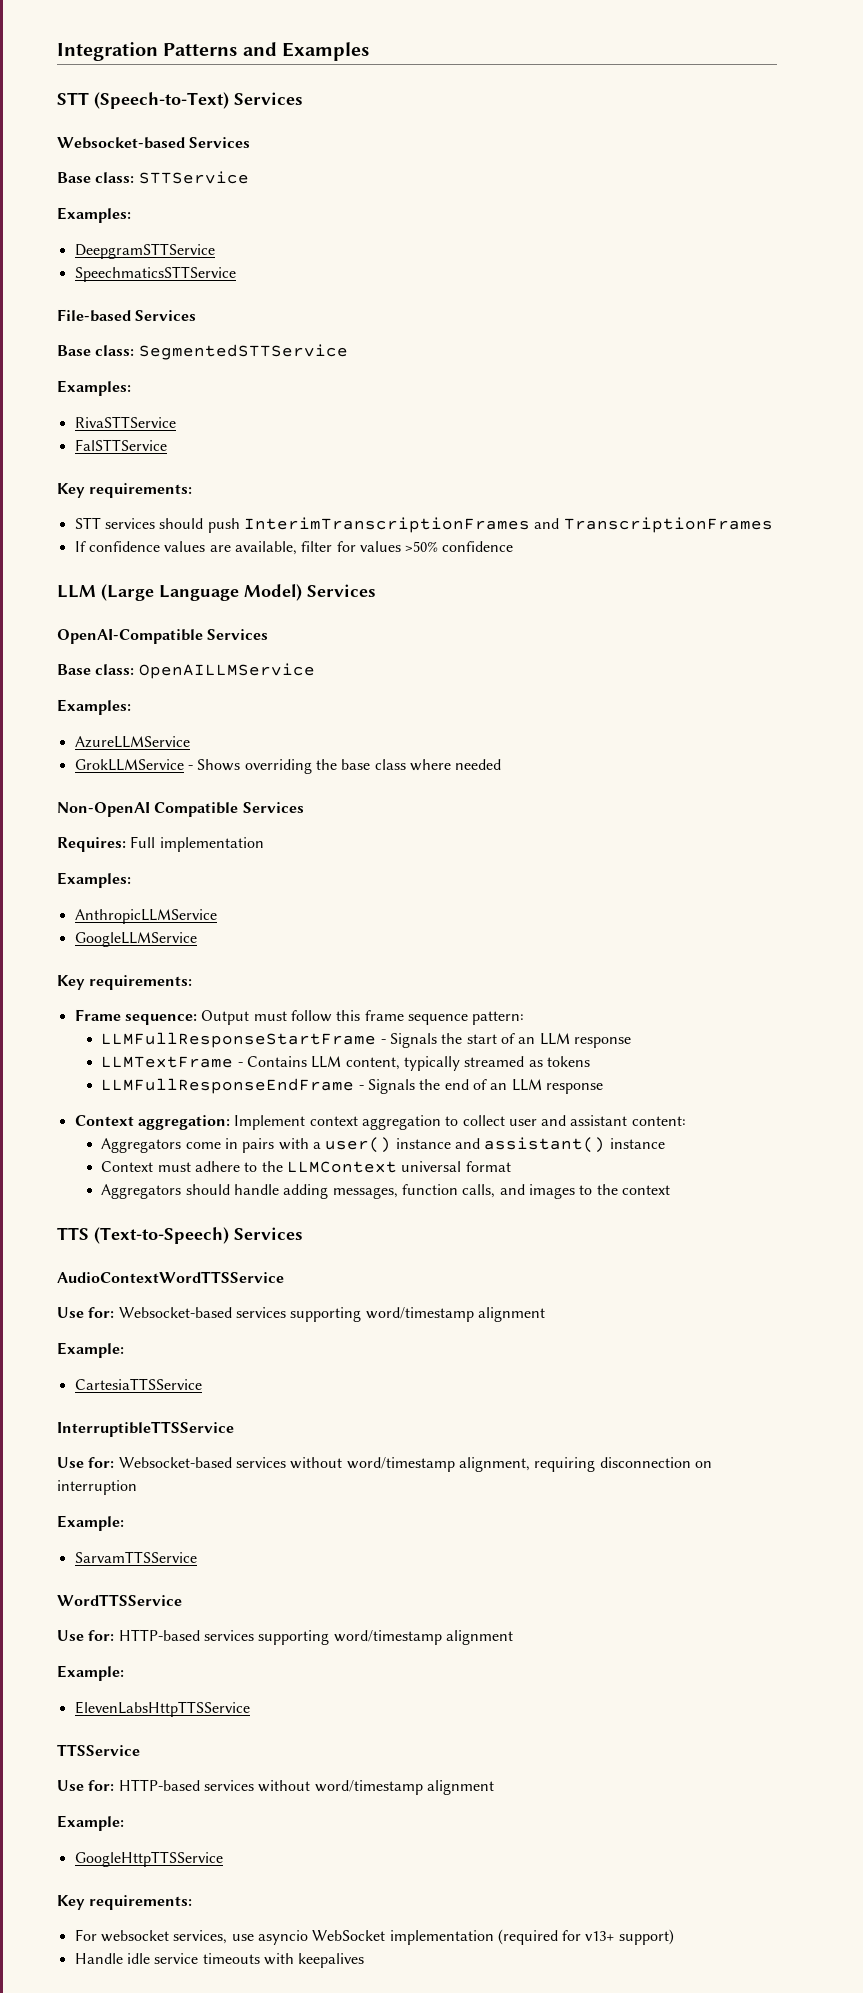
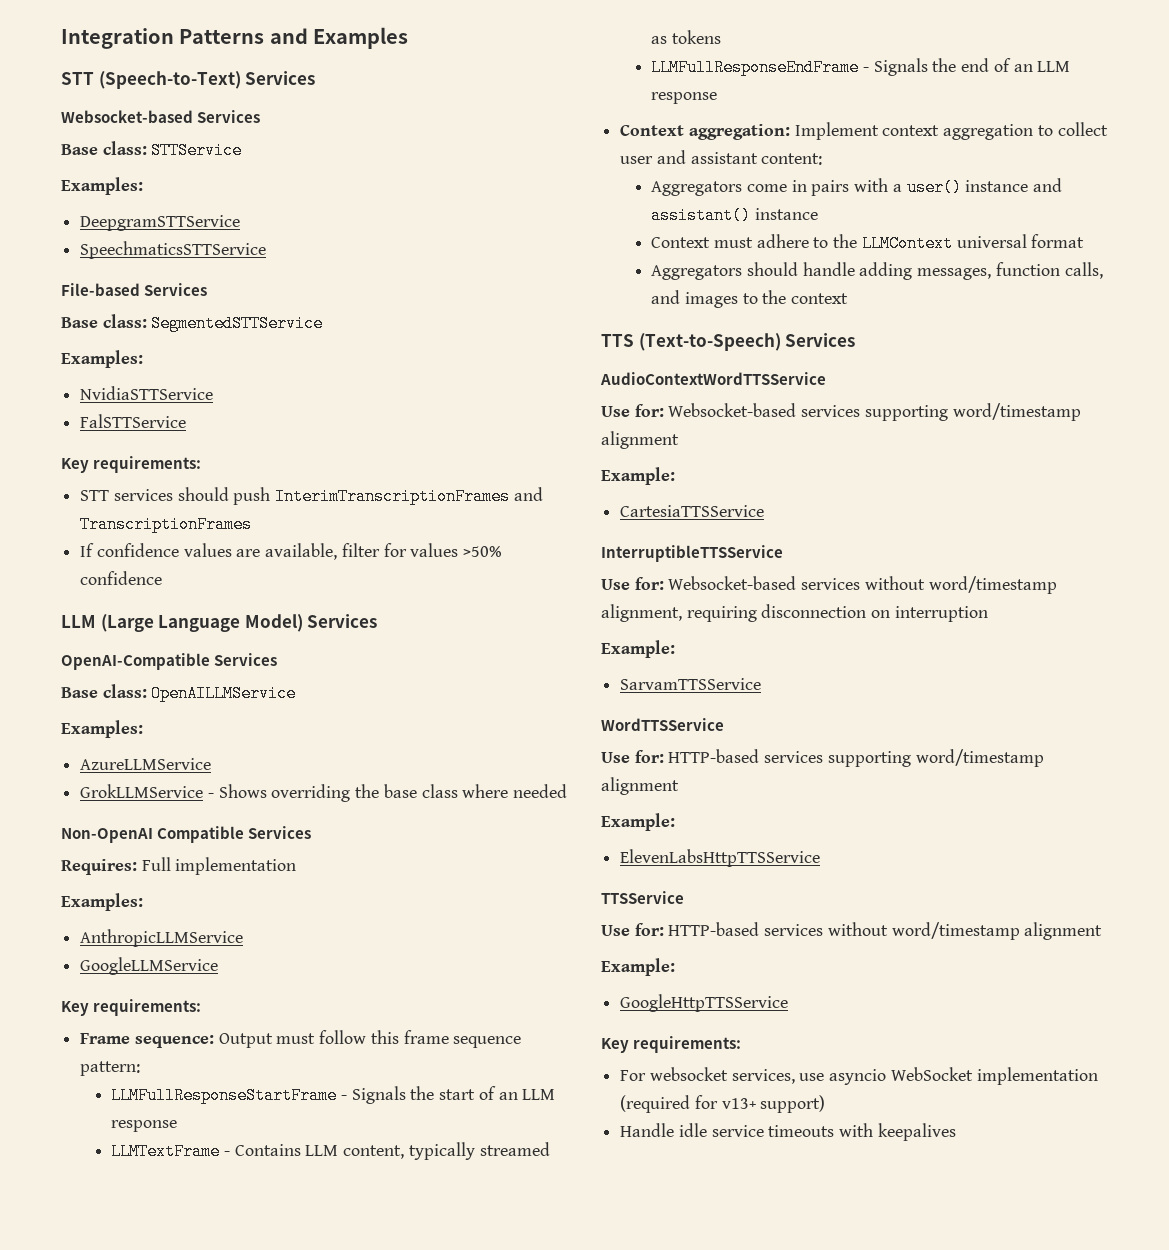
[74,416,176,428] RivaSTTService -> [80,386,214,400] NvidiaSTTService

